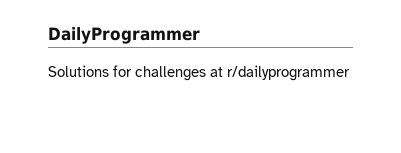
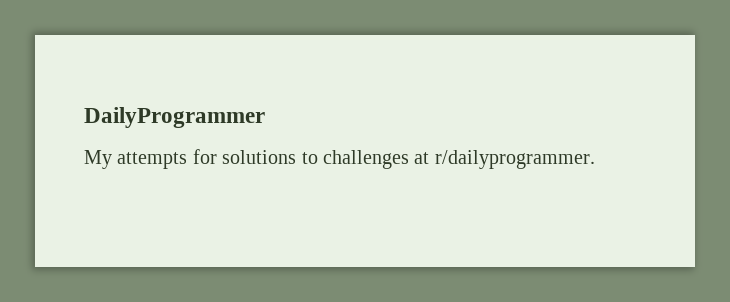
[48,65,132,77] Solutions for -> [84,149,318,169] My attempts for solutions to
[227,65,350,81] r/dailyprogrammer -> [434,150,595,169] r/dailyprogrammer.

